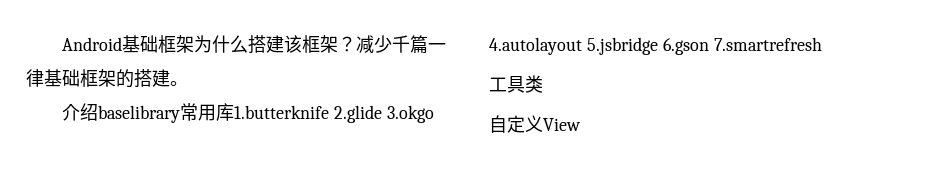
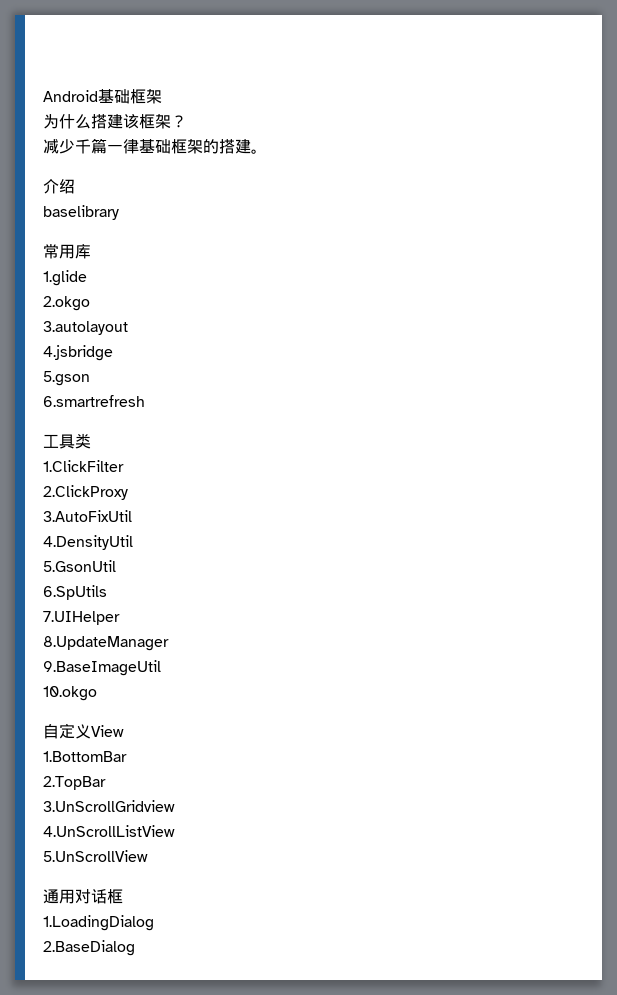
(195, 44) none -> (162, 96) //
(357, 44) none -> (187, 121) //
(99, 112) none -> (75, 186) //
(181, 114) none -> (119, 212) //
[234,105,434,123] [489,37,822,55] [489,75,543,93] [489,115,581,133] 1.butterknife 2.glide 3.okgo 4.autolayout 5.jsbridge 6.gson 7.smartrefresh // 工具类 // 自定义View -> [43,270,87,286] [43,296,90,311] [43,321,128,335] [43,345,113,361] [43,371,90,386] [43,395,145,407] [43,433,91,449] [43,460,124,472] [43,485,128,500] [43,510,132,522] [43,535,133,550] [43,560,116,572] [43,585,107,600] [43,611,120,625] [43,636,169,651] [43,660,161,676] [43,686,97,701] [43,723,124,739] [43,751,127,762] [43,776,106,790] [43,800,175,812] [43,825,175,837] [43,850,148,862] [43,889,123,904] [43,915,154,931] [43,940,135,956] // 1.glide // 2.okgo // 3.autolayout // 4.jsbridge // 5.gson // 6.smartrefresh // 工具类 // 1.ClickFilter // 2.ClickProxy // 3.AutoFixUtil // 4.DensityUtil // 5.GsonUtil // 6.SpUtils // 7.UIHelper // 8.UpdateManager // 9.BaseImageUtil // 10.okgo // 自定义View // 1.BottomBar // 2.TopBar // 3.UnScrollGridview // 4.UnScrollListView // 5.UnScrollView // 通用对话框 // 1.LoadingDialog // 2.BaseDialog

